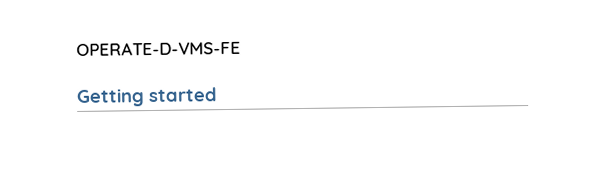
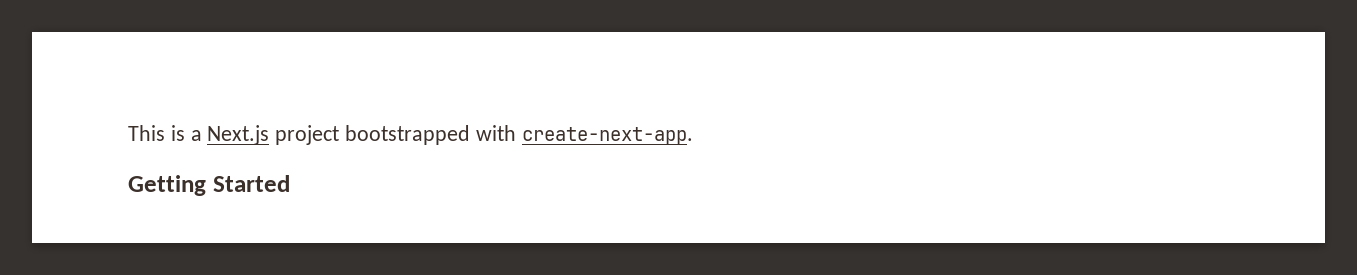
[76,40,241,56] OPERATE-D-VMS-FE -> [128,125,693,145] This is a Next.js project bootstrapped with create-next-app.
[148,87,218,103] started -> [212,175,290,192] Started

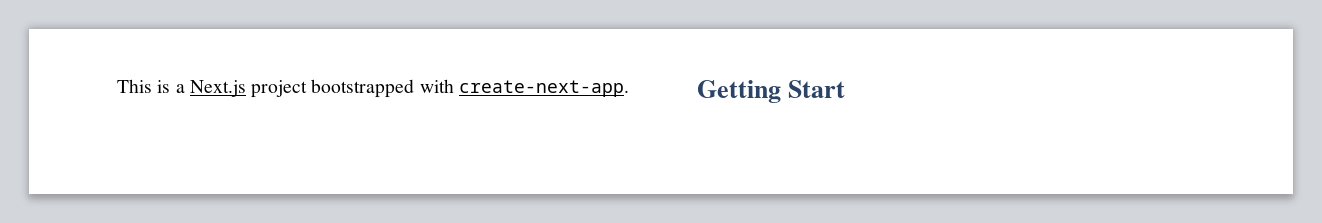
[212,175,290,192] Started -> [788,80,846,98] Start

